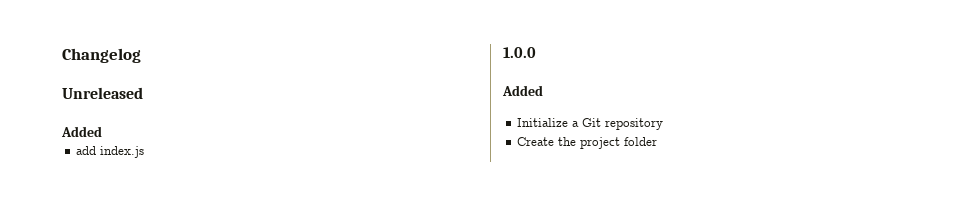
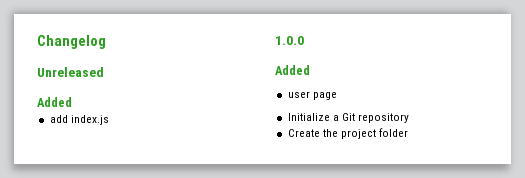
(543, 90) none -> [287,91,337,100] // user page

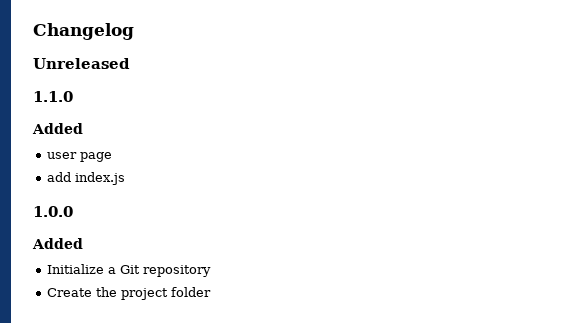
[37,97,72,107] // Added -> [33,91,73,102] [32,123,83,134] [47,152,113,162] // 1.1.0 // Added // user page
[287,91,337,100] // user page -> (83, 243) none

